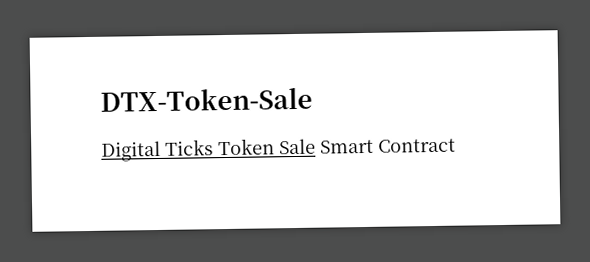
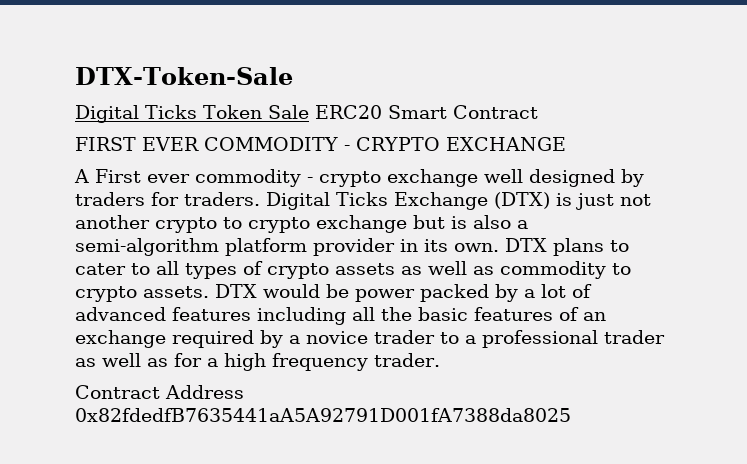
(316, 146) none -> [314,105,382,119] ERC20
(456, 145) none -> [75,137,566,151] [74,169,644,187] [75,192,651,210] [75,215,528,233] [75,238,629,256] [75,261,631,279] [75,284,592,302] [75,307,606,325] [75,330,665,348] [75,353,440,371] [75,385,244,399] [75,408,571,422] // FIRST EVER COMMODITY - CRYPTO EXCHANGE // A First ever commodity - crypto exchange well designed by traders for traders. Digital Ticks Exchange (DTX) is just not another crypto to crypto exchange but is also a semi-algorithm platform provider in its own. DTX plans to cater to all types of crypto assets as well as commodity to crypto assets. DTX would be power packed by a lot of advanced features including all the basic features of an exchange required by a novice trader to a professional trader as well as for a high frequency trader. // Contract Address 0x82fdedfB7635441aA5A92791D001fA7388da8025

